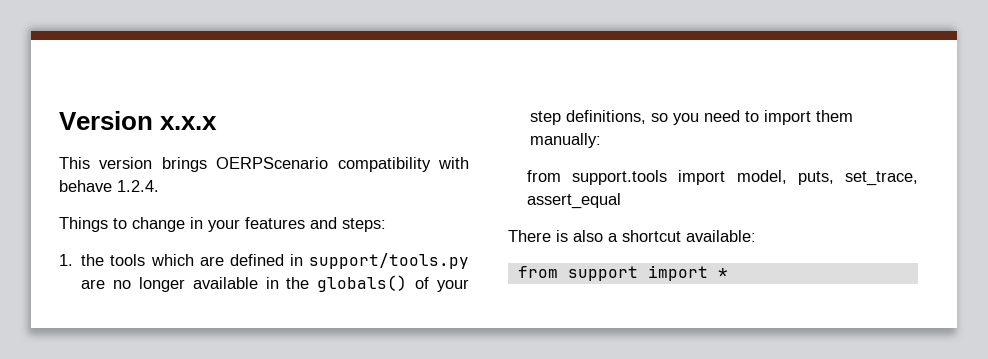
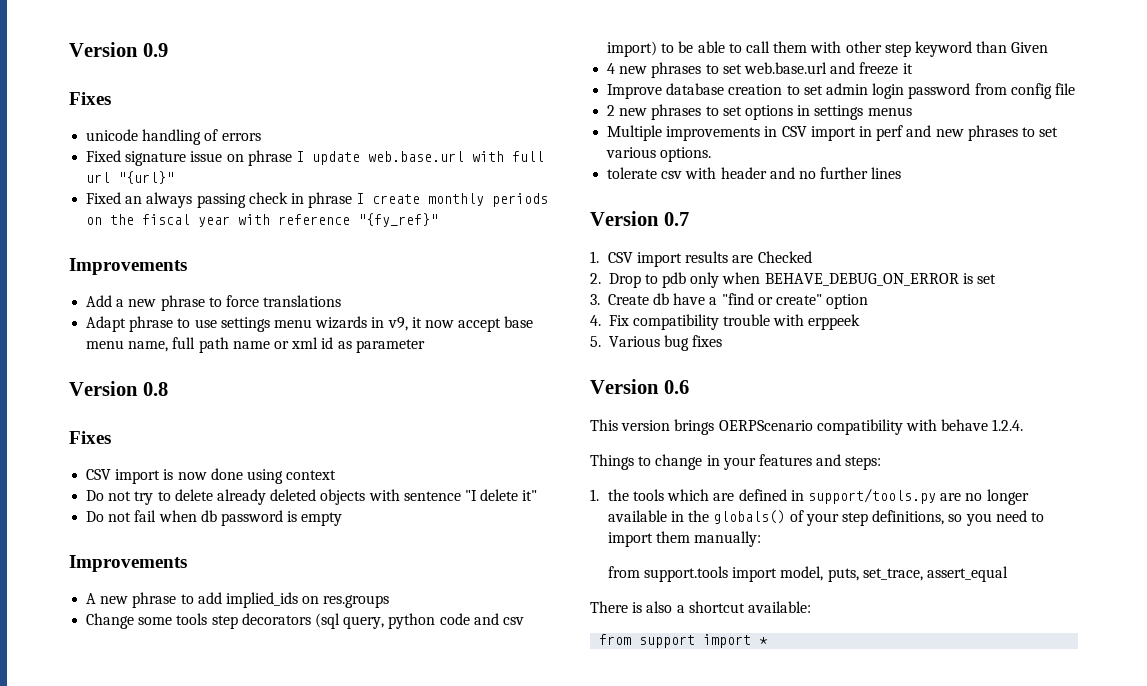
[59,111,218,130] Version x.x.x -> [69,42,168,57] [69,92,111,105] [86,129,261,145] [86,150,544,166] [86,171,175,184] [86,192,549,208] [86,213,439,227] [69,258,187,275] [86,295,342,311] [86,316,534,332] [86,337,425,353] [69,381,168,396] [69,431,111,444] [86,468,337,484] [86,489,538,505] [86,510,343,526] [69,555,187,572] [86,592,390,608] [86,613,524,629] [607,41,1049,57] [607,62,913,78] [607,83,1075,99] [607,104,912,120] [607,125,1059,141] [606,147,712,162] [607,167,902,179] [590,211,689,226] [590,251,812,267] [590,272,997,288] [590,293,869,309] [590,314,861,330] [590,335,723,351] [590,379,689,394] Version 0.9 // Fixes // unicode handling of errors // Fixed signature issue on phrase I update web.base.url with full url "{url}" // Fixed an always passing check in phrase I create monthly periods on the fiscal year with reference "{fy_ref}" // Improvements // Add a new phrase to force translations // Adapt phrase to use settings menu wizards in v9, it now accept base menu name, full path name or xml id as parameter // Version 0.8 // Fixes // CSV import is now done using context // Do not try to delete already deleted objects with sentence "I delete it" // Do not fail when db password is empty // Improvements // A new phrase to add implied_ids on res.groups // Change some tools step decorators (sql query, python code and csv import) to be able to call them with other step keyword than Given // 4 new phrases to set web.base.url and freeze it // Improve database creation to set admin login password from config file // 2 new phrases to set options in settings menus // Multiple improvements in CSV import in perf and new phrases to set various options. // tolerate csv with header and no further lines // Version 0.7 // 1. CSV import results are Checked // 2. Drop to pdb only when BEHAVE_DEBUG_ON_ERROR is set // 3. Create db have a "find or create" option // 4. Fix compatibility trouble with erppeek // 5. Various bug fixes // Version 0.6

